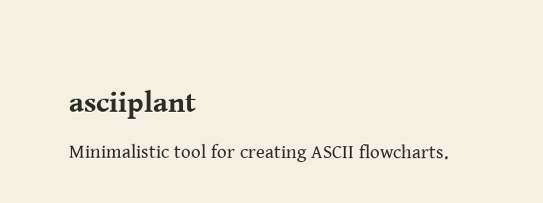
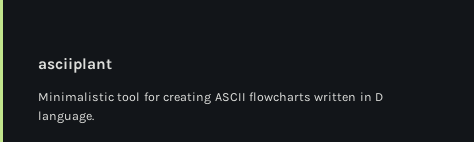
[357,144,449,160] flowcharts. -> [248,92,383,102] [38,111,94,124] flowcharts written in D language.

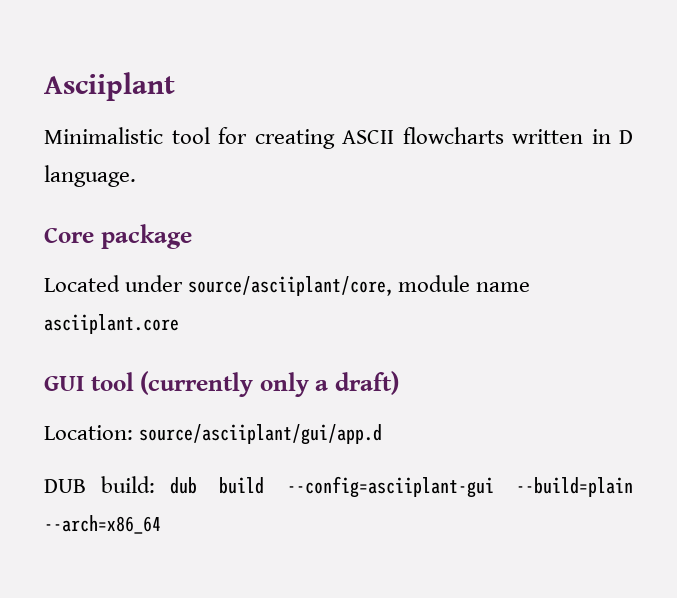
[38,57,112,73] asciiplant -> [44,72,175,101] Asciiplant
(94, 117) none -> [44,224,192,249] [44,275,531,296] [44,314,179,334] [44,371,400,397] [44,424,383,445] [44,476,633,498] [44,515,161,534] // Core package // Located under source/asciiplant/core, module name asciiplant.core // GUI tool (currently only a draft) // Location: source/asciiplant/gui/app.d // DUB build: dub build --config=asciiplant-gui --build=plain --arch=x86_64

